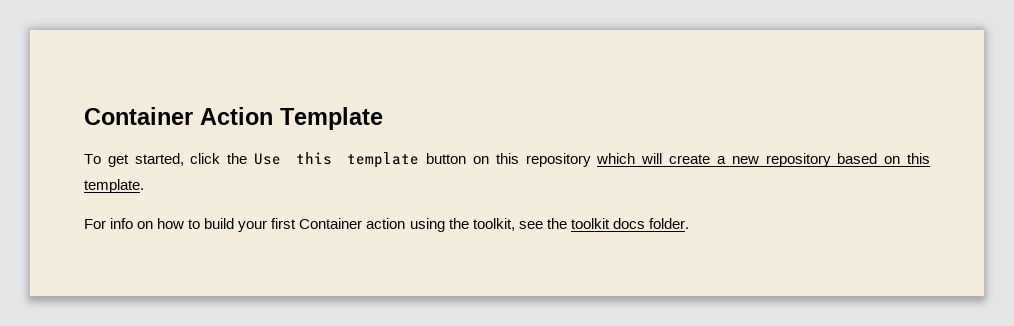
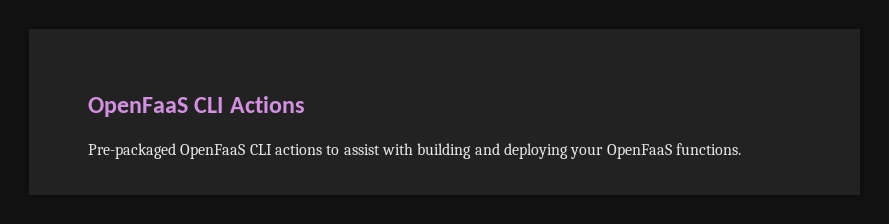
[84,107,383,130] [84,152,930,168] [84,179,144,193] [84,218,689,232] Container Action Template // To get started, click the Use this template button on this repository which will create a new repository based on this template. // For info on how to build your first Container action using the toolkit, see the toolkit docs folder. -> [88,96,305,117] [88,143,741,159] OpenFaaS CLI Actions // Pre-packaged OpenFaaS CLI actions to assist with building and deploying your OpenFaaS functions.

